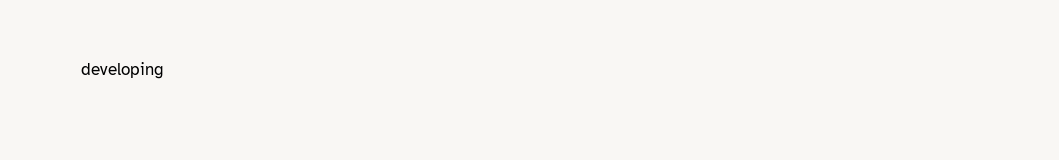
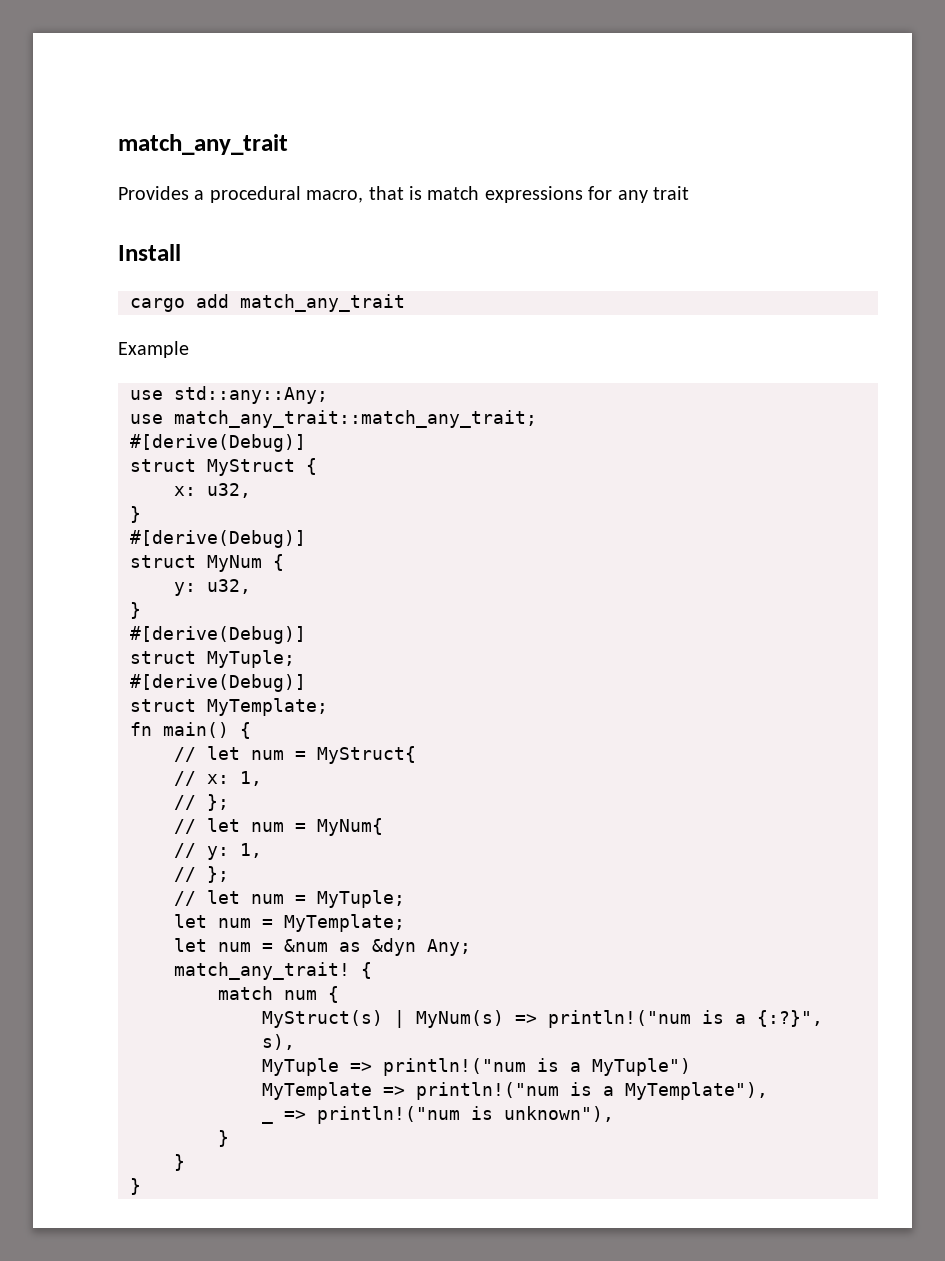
[81,62,164,79] developing -> [118,134,288,155] [118,186,689,203] [118,244,181,261] [130,294,405,312] [118,341,189,358] [130,386,328,404] [130,410,537,428] [130,434,306,452] [130,458,317,476] [174,483,251,498] [130,506,141,523] [130,530,306,548] [130,554,284,572] [174,579,251,596] [130,602,141,619] [130,626,306,644] [130,650,295,668] [130,674,306,692] [130,698,328,716] [130,722,251,739] [174,746,416,764] [174,771,262,786] [174,794,229,811] [174,818,383,836] [174,843,262,860] [174,866,229,883] [174,890,405,908] [174,914,405,932] [174,938,471,956] [174,962,372,980] [218,986,339,1003] [262,1010,823,1028] [262,1034,295,1050] [262,1058,691,1076] [262,1082,768,1100] [262,1120,273,1124] [284,1106,614,1124] [218,1130,229,1147] [174,1154,185,1171] [130,1178,141,1195] match_any_trait // Provides a procedural macro, that is match expressions for any trait // Install // cargo add match_any_trait // Example // use std::any::Any; // use match_any_trait::match_any_trait; // #[derive(Debug)] // struct MyStruct { // x: u32, // } // #[derive(Debug)] // struct MyNum { // y: u32, // } // #[derive(Debug)] // struct MyTuple; // #[derive(Debug)] // struct MyTemplate; // fn main() { // // let num = MyStruct{ // // x: 1, // // }; // // let num = MyNum{ // // y: 1, // // }; // // let num = MyTuple; // let num = MyTemplate; // let num = &num as &dyn Any; // match_any_trait! { // match num { // MyStruct(s) | MyNum(s) => println!("num is a {:?}", s), // MyTuple => println!("num is a MyTuple") // MyTemplate => println!("num is a MyTemplate"), // _ => println!("num is unknown"), // } // } // }

